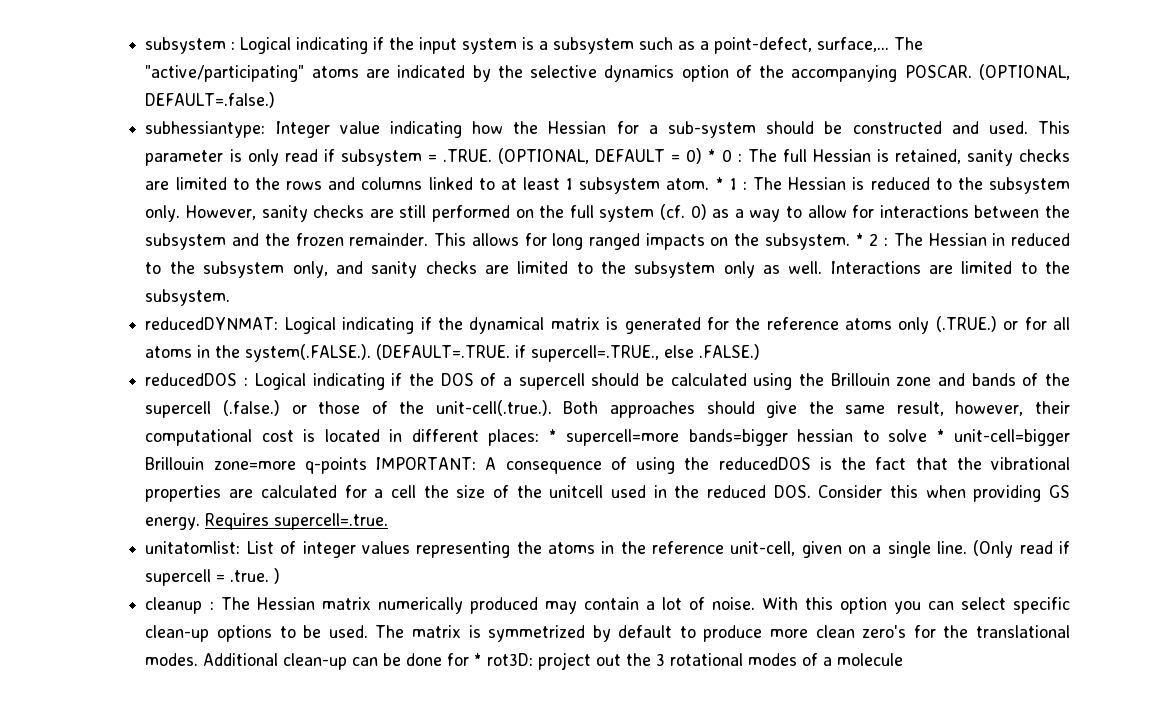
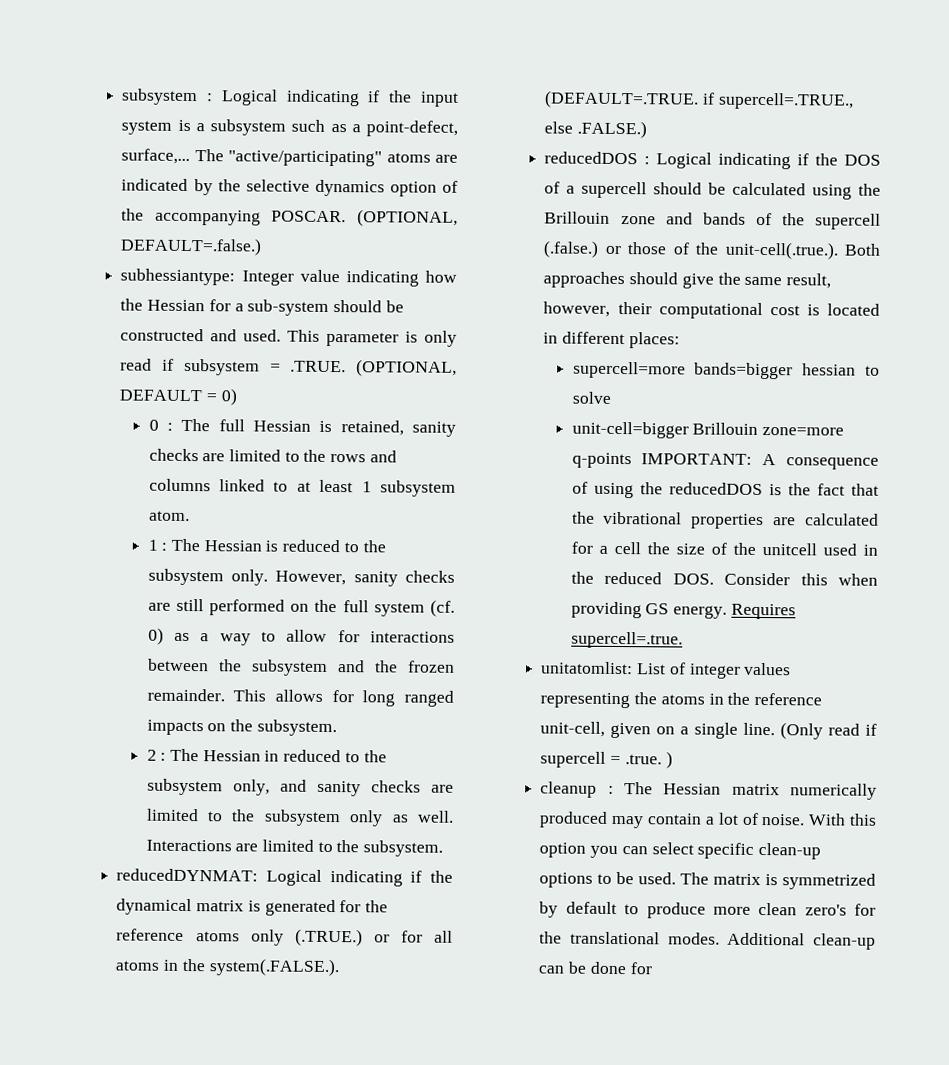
[707,149,716,162] * -> (238, 397) //
[715,177,724,190] * -> (190, 516) //
[855,233,864,246] * -> (337, 728) //
[548,429,557,442] * -> (680, 340) //
[936,429,945,442] * -> (611, 397) //
[474,652,904,670] * rot3D: project out the 3 rotational modes of a molecule -> (653, 968) none

